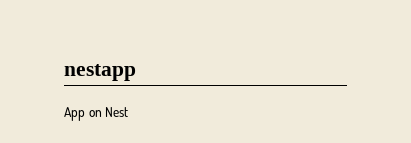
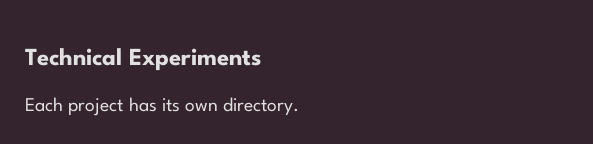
[64,64,136,81] [64,107,129,121] nestapp // App on Nest -> [25,48,262,71] [25,97,300,116] Technical Experiments // Each project has its own directory.

